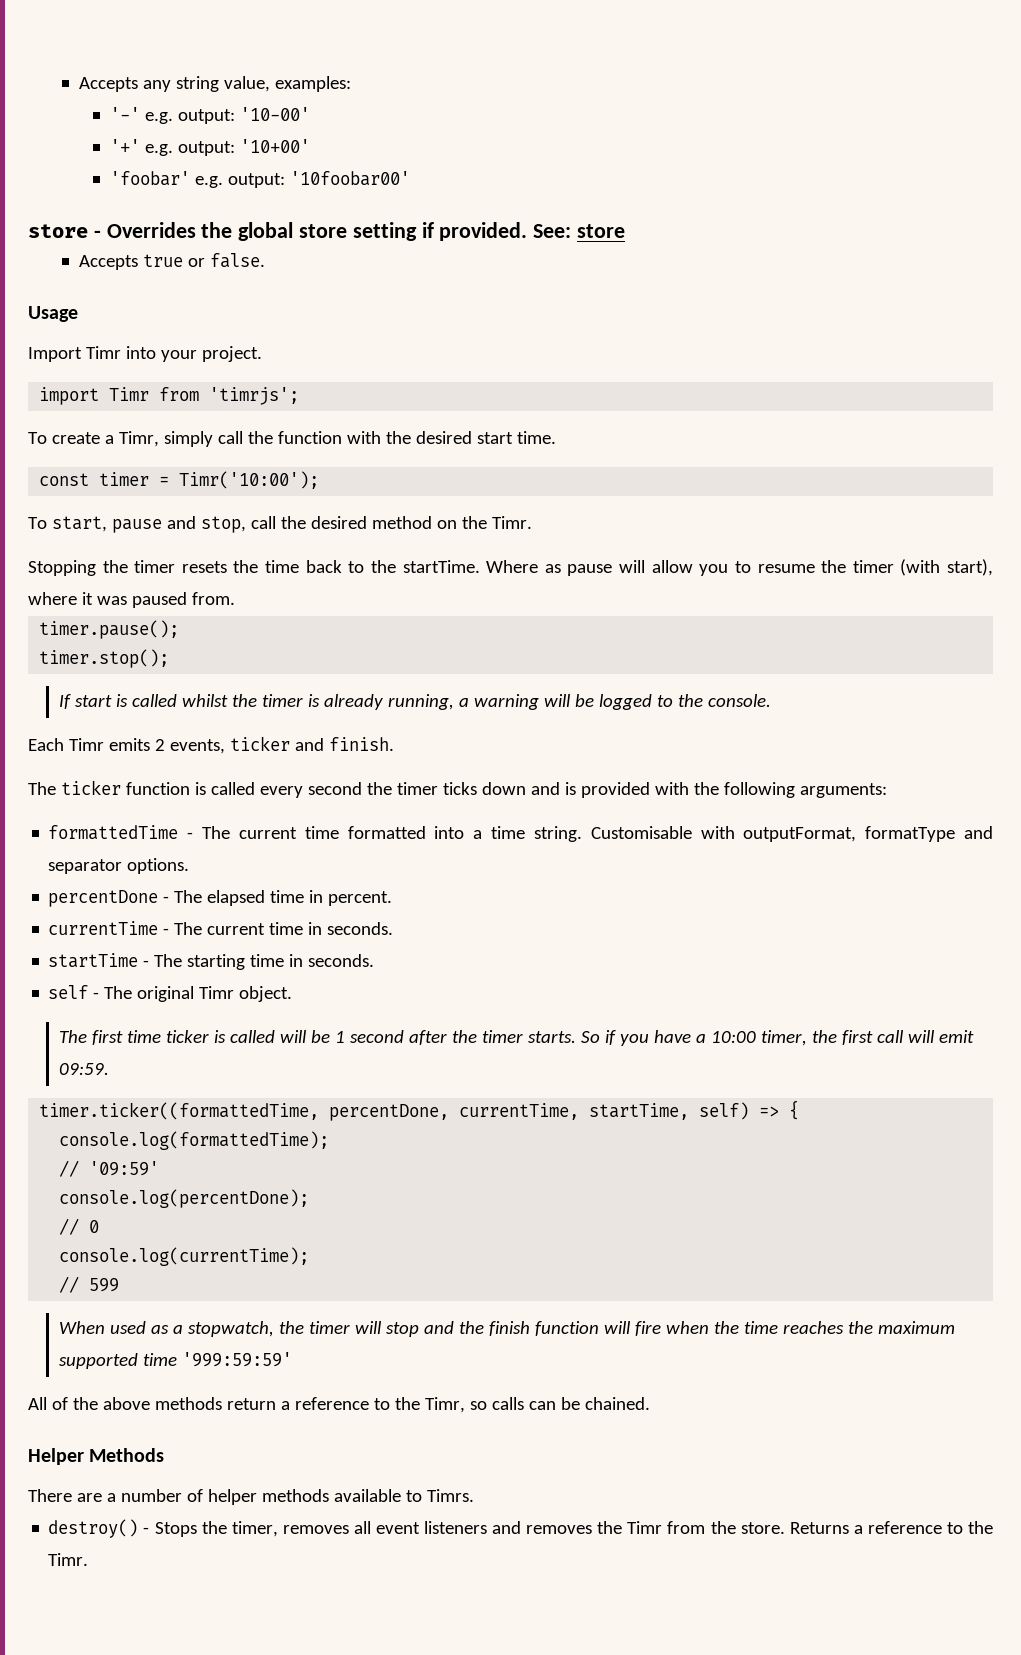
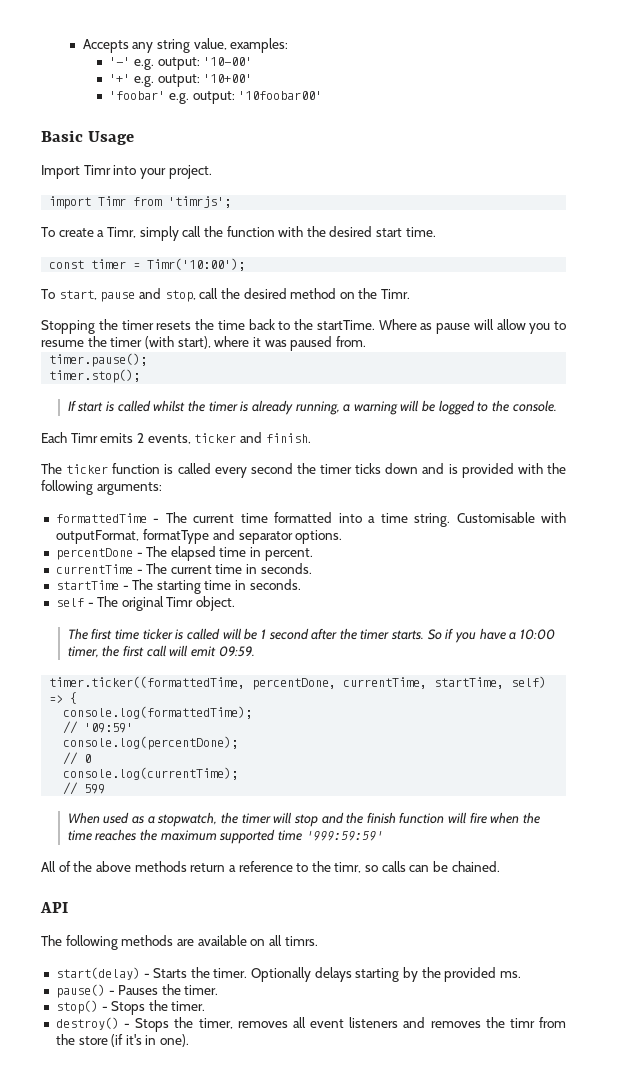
[28,222,626,241] [79,253,266,270] store - Overrides the global store setting if provided. See: store // Accepts true or false. // -> [41,130,83,142] Basic
[424,1397,465,1413] Timr, -> [334,862,362,873] timr,
[28,1448,165,1465] [28,1489,474,1505] Helper Methods // There are a number of helper methods available to Timrs. -> [40,902,68,913] [41,935,318,950] [55,967,521,982] [55,984,219,998] [55,1000,206,1015] API // The following methods are available on all timrs. // start(delay) - Starts the timer. Optionally delays starting by the provided ms. // pause() - Pauses the timer. // stop() - Stops the timer.
[627,1521,663,1534] Timr -> [509,1018,535,1028] timr
[740,1521,993,1534] [48,1553,89,1566] store. Returns a reference to the Timr. -> [78,1034,190,1047] store (if it's in one).

